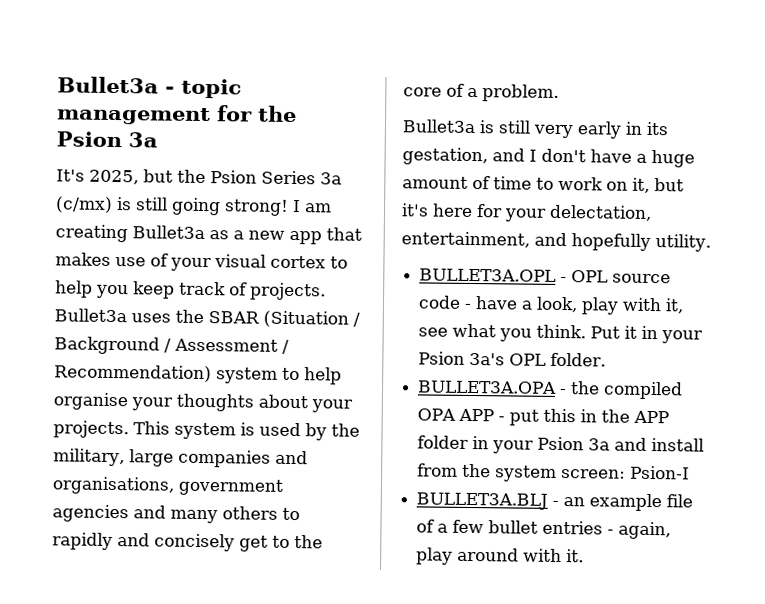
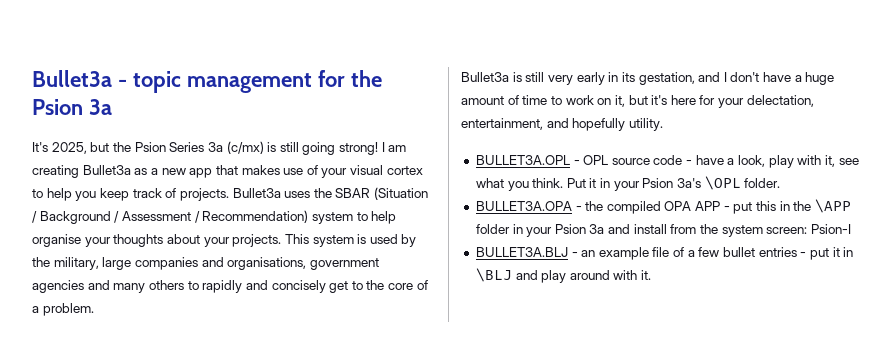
[509,353,547,366] OPL -> [704,176,741,190] \OPL
[633,410,670,424] APP -> [814,199,851,213] \APP
[618,521,672,540] again, -> [809,247,854,260] [475,268,538,282] put it in \BLJ and

